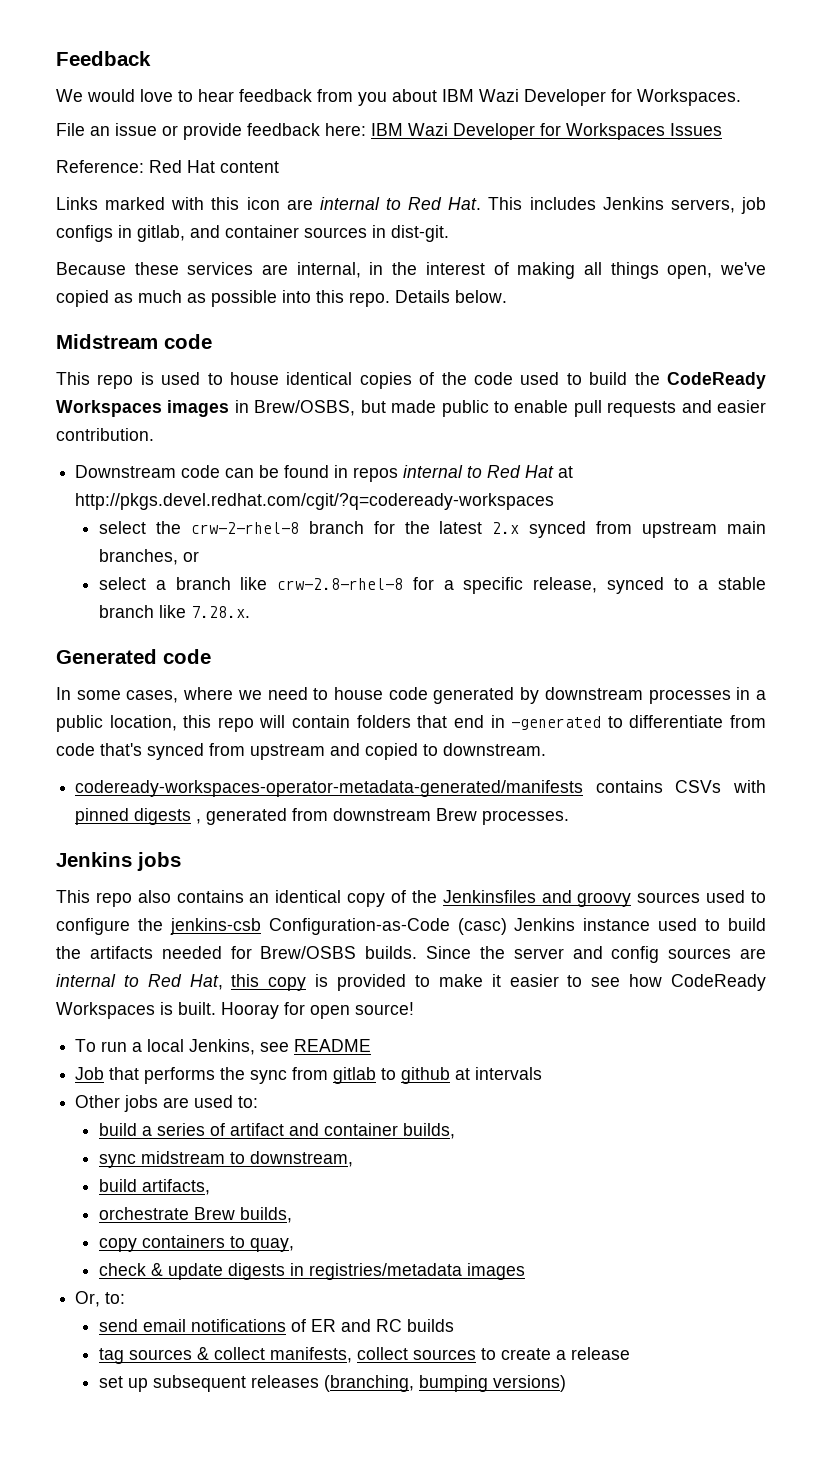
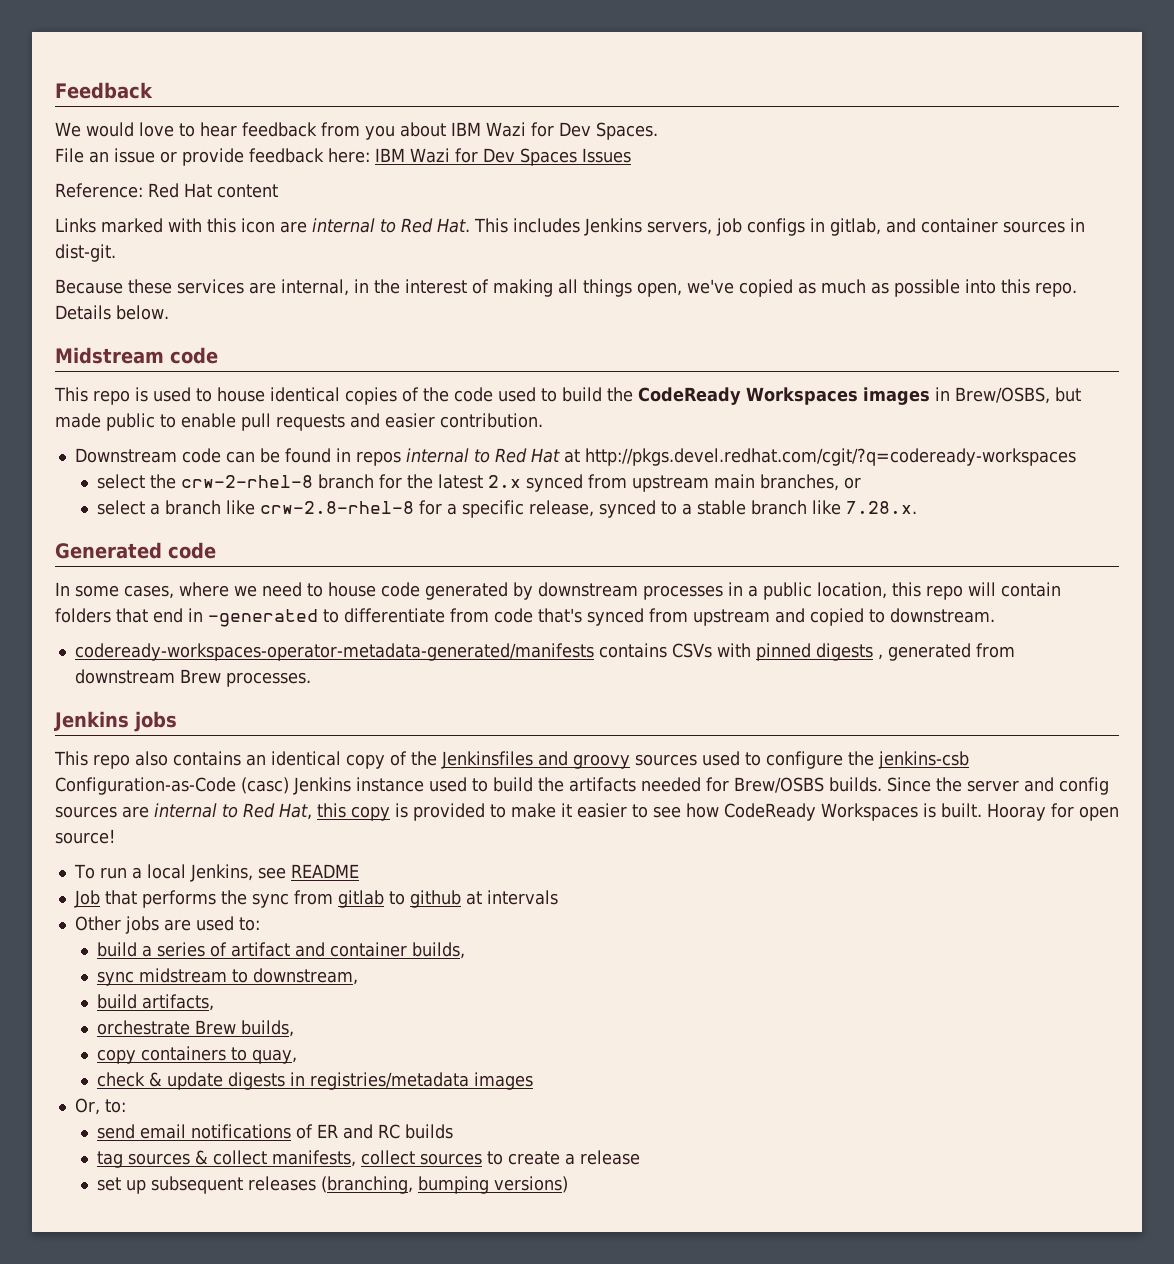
[524,89,741,106] Developer for Workspaces. -> [530,122,658,140] for Dev Spaces.
[453,123,665,140] Developer for Workspaces -> [454,148,577,166] for Dev Spaces

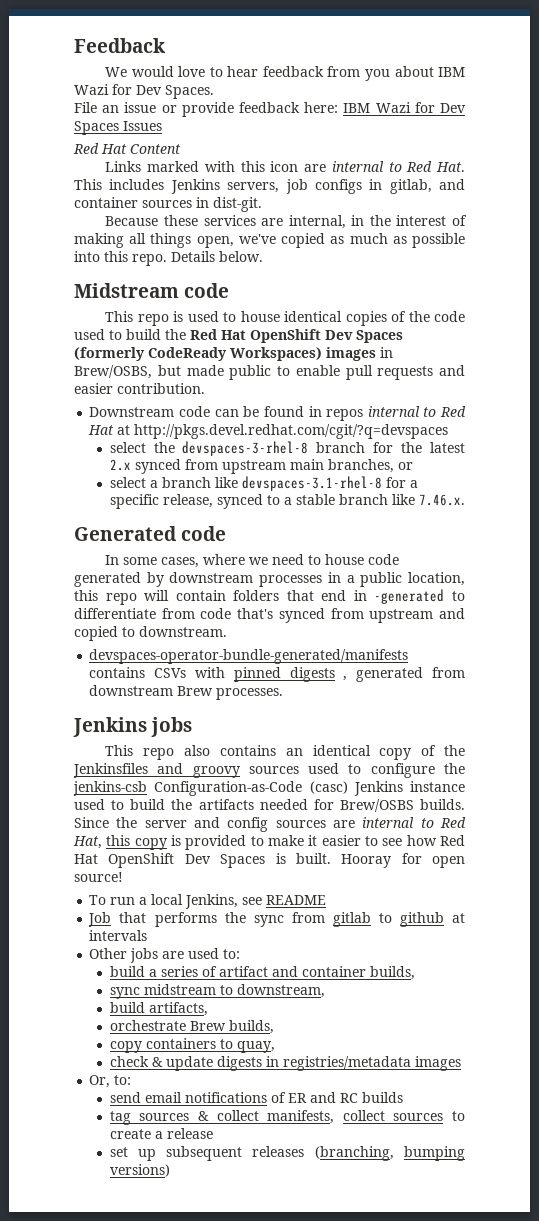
[55,183,278,198] Reference: Red Hat content -> [73,143,181,154] Red Hat Content
[638,387,858,405] CodeReady Workspaces -> [190,329,403,343] [74,347,322,361] Red Hat OpenShift Dev Spaces (formerly CodeReady Workspaces)
[584,448,1076,466] http://pkgs.devel.redhat.com/cgit/?q=codeready-workspaces -> [134,424,449,439] http://pkgs.devel.redhat.com/cgit/?q=devspaces
[181,475,314,488] crw-2-rhel-8 -> [182,441,309,456] devspaces-3-rhel-8
[260,501,415,514] crw-2.8-rhel-8 -> [241,476,382,491] devspaces-3.1-rhel-8
[846,501,918,514] 7.28.x. -> [418,494,465,506] 7.46.x.
[74,643,594,661] codeready-workspaces-operator-metadata-generated/manifests -> [89,649,409,664] devspaces-operator-bundle-generated/manifests
[724,803,918,821] CodeReady Workspaces -> [439,835,465,846] [74,853,266,868] Red Hat OpenShift Dev Spaces

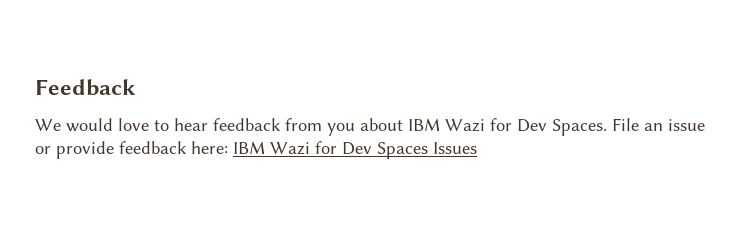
(214, 92) // -> (607, 127) none
[73,143,181,154] [105,161,466,172] [74,179,465,194] [74,197,262,212] [105,215,467,229] [74,233,466,248] [74,251,263,266] [74,283,230,298] [105,311,465,326] [74,329,403,343] [74,347,393,361] [74,365,465,380] [74,383,205,394] [89,406,467,421] [88,424,449,439] [109,441,466,456] [109,459,413,474] [109,476,418,491] [109,494,465,509] [74,526,227,541] [105,554,400,568] [74,572,466,587] [74,589,465,605] [74,608,465,623] [74,626,227,641] [89,649,409,664] [89,667,466,682] [89,685,284,700] [73,717,193,737] [105,745,465,760] [73,763,465,778] [73,781,465,796] [74,799,465,812] [74,817,466,832] [73,835,465,850] [74,853,465,868] [74,872,123,882] [89,894,327,909] [88,912,465,927] [89,930,148,941] [89,948,241,963] [109,966,415,980] [109,984,325,999] [109,1002,208,1016] [109,1020,274,1034] [109,1038,275,1053] [109,1056,461,1071] [89,1075,132,1088] [109,1092,403,1103] [109,1110,466,1125] [109,1128,213,1139] [109,1146,465,1161] [109,1164,170,1177] // Red Hat Content // Links marked with this icon are internal to Red Hat. This includes Jenkins servers, job configs in gitlab, and container sources in dist-git. // Because these services are internal, in the interest of making all things open, we've copied as much as possible into this repo. Details below. // Midstream code // This repo is used to house identical copies of the code used to build the Red Hat OpenShift Dev Spaces (formerly CodeReady Workspaces) images in Brew/OSBS, but made public to enable pull requests and easier contribution. // Downstream code can be found in repos internal to Red Hat at http://pkgs.devel.redhat.com/cgit/?q=devspaces // select the devspaces-3-rhel-8 branch for the latest 2.x synced from upstream main branches, or // select a branch like devspaces-3.1-rhel-8 for a specific release, synced to a stable branch like 7.46.x. // Generated code // In some cases, where we need to house code generated by downstream processes in a public location, this repo will contain folders that end in -generated to differentiate from code that's synced from upstream and copied to downstream. // devspaces-operator-bundle-generated/manifests contains CSVs with pinned digests , generated from downstream Brew processes. // Jenkins jobs // This repo also contains an identical copy of the Jenkinsfiles and groovy sources used to configure the jenkins-csb Configuration-as-Code (casc) Jenkins instance used to build the artifacts needed for Brew/OSBS builds. Since the server and config sources are internal to Red Hat, this copy is provided to make it easier to see how Red Hat OpenShift Dev Spaces is built. Hooray for open source! // To run a local Jenkins, see README // Job that performs the sync from gitlab to github at intervals // Other jobs are used to: // build a series of artifact and container builds, // sync midstream to downstream, // build artifacts, // orchestrate Brew builds, // copy containers to quay, // check & update digests in registries/metadata images // Or, to: // send email notifications of ER and RC builds // tag sources & collect manifests, collect sources to create a release // set up subsequent releases (branching, bumping versions) -> (477, 148) none

